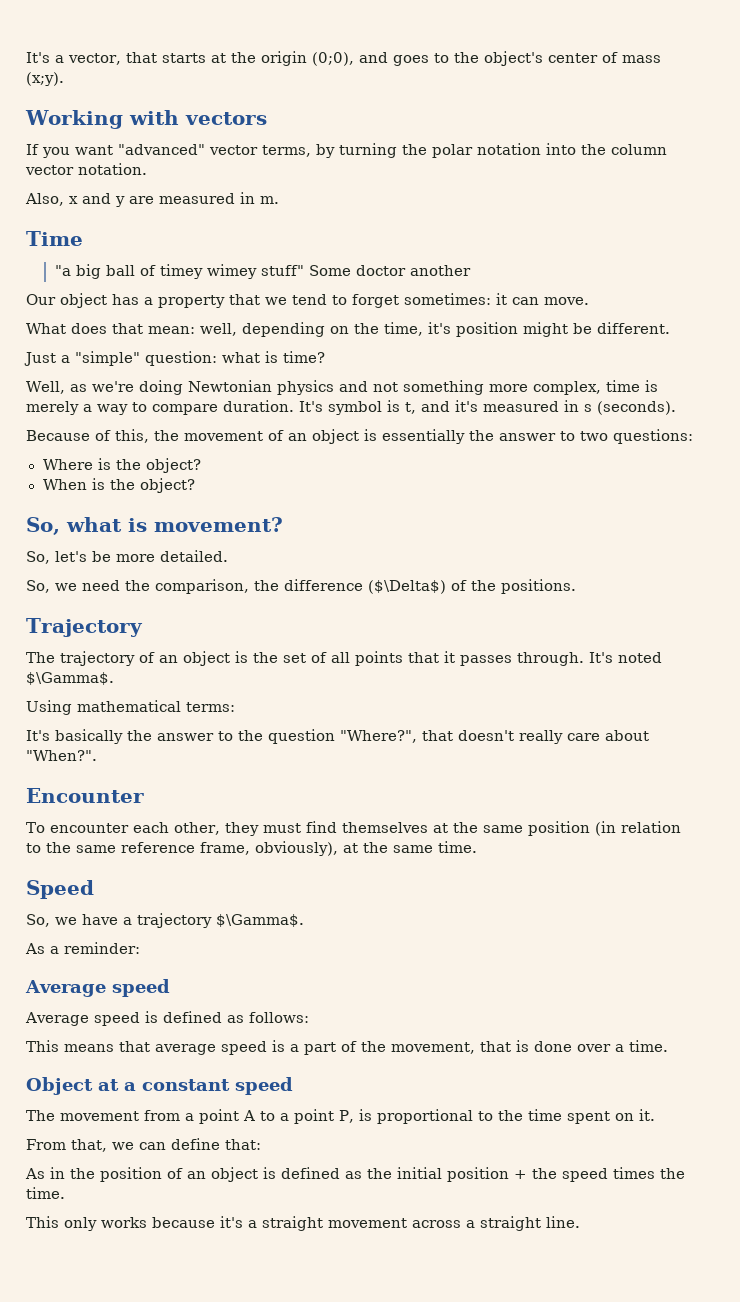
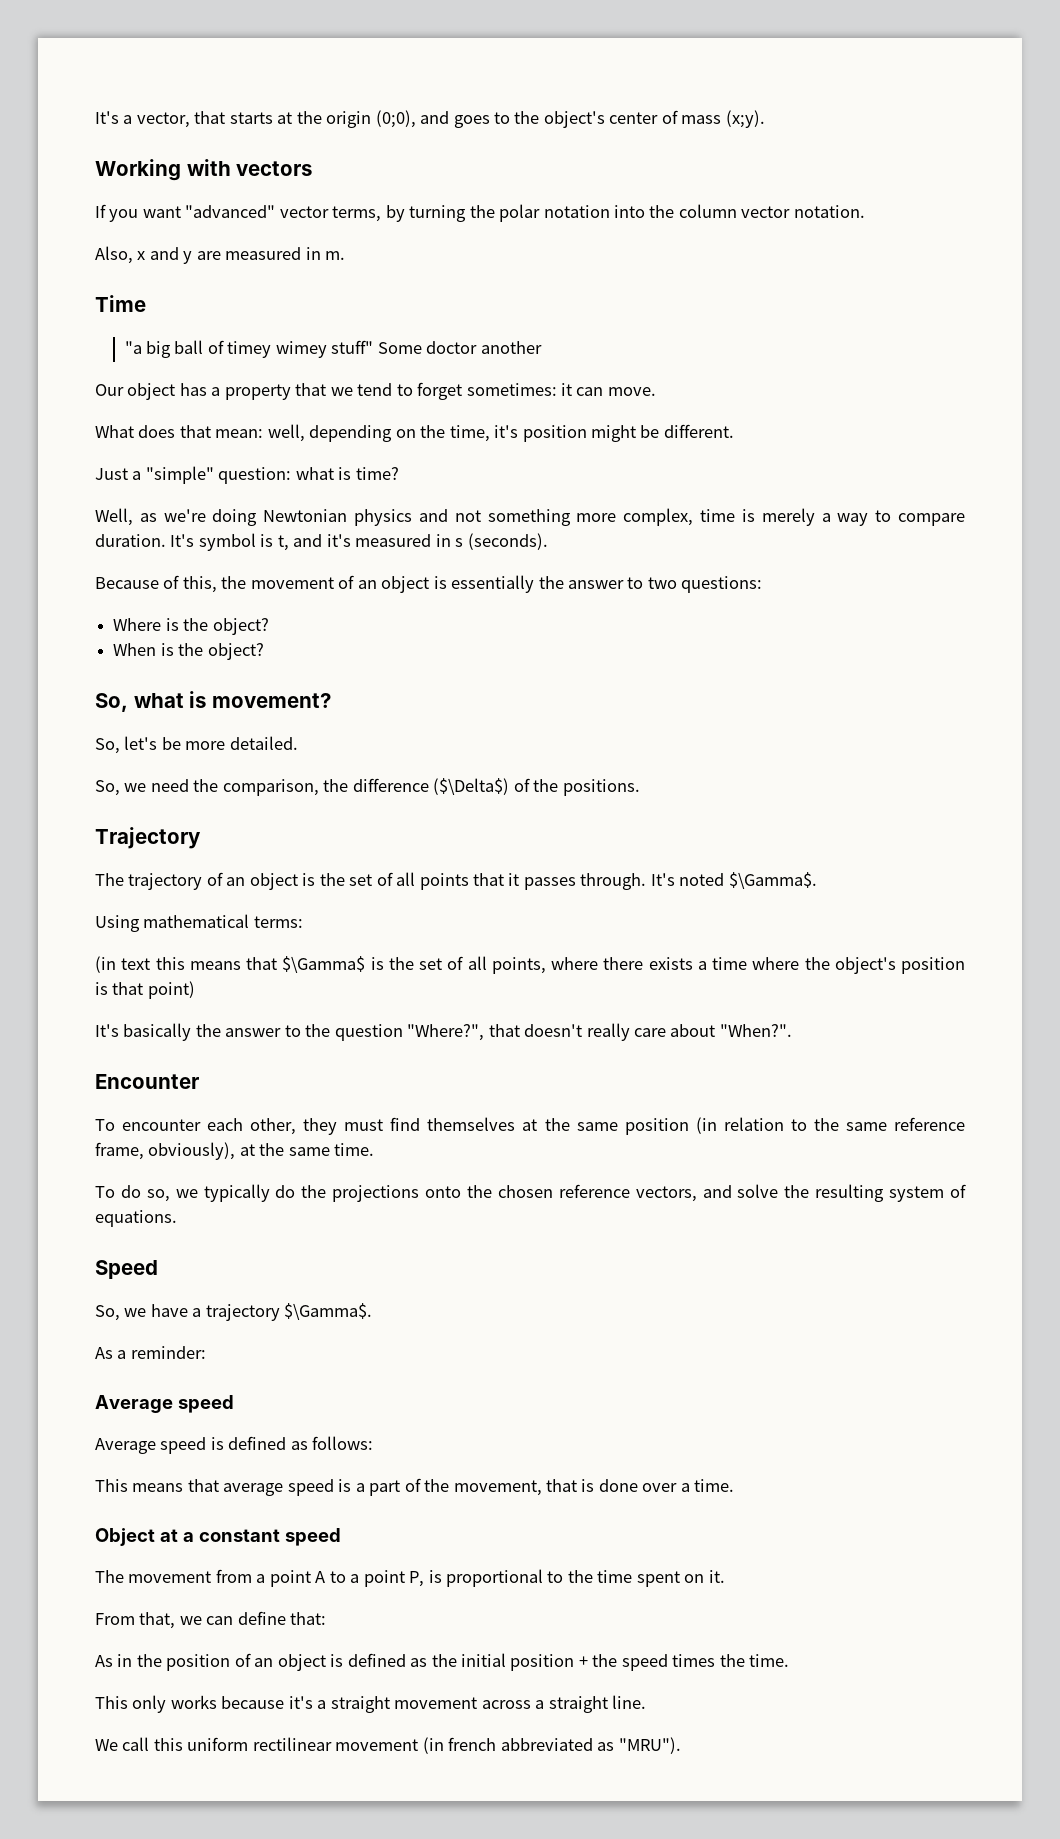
(235, 707) none -> [95,956,965,974] [95,981,195,999] // (in text this means that $\Gamma$ is the set of all points, where there exists a time where the object's position is that point)
(477, 847) none -> [95,1184,967,1202] [95,1210,177,1227] // To do so, we typically do the projections onto the chosen reference vectors, and solve the resulting system of equations.
(580, 1222) none -> [95,1737,681,1754] // We call this uniform rectilinear movement (in french abbreviated as "MRU").

